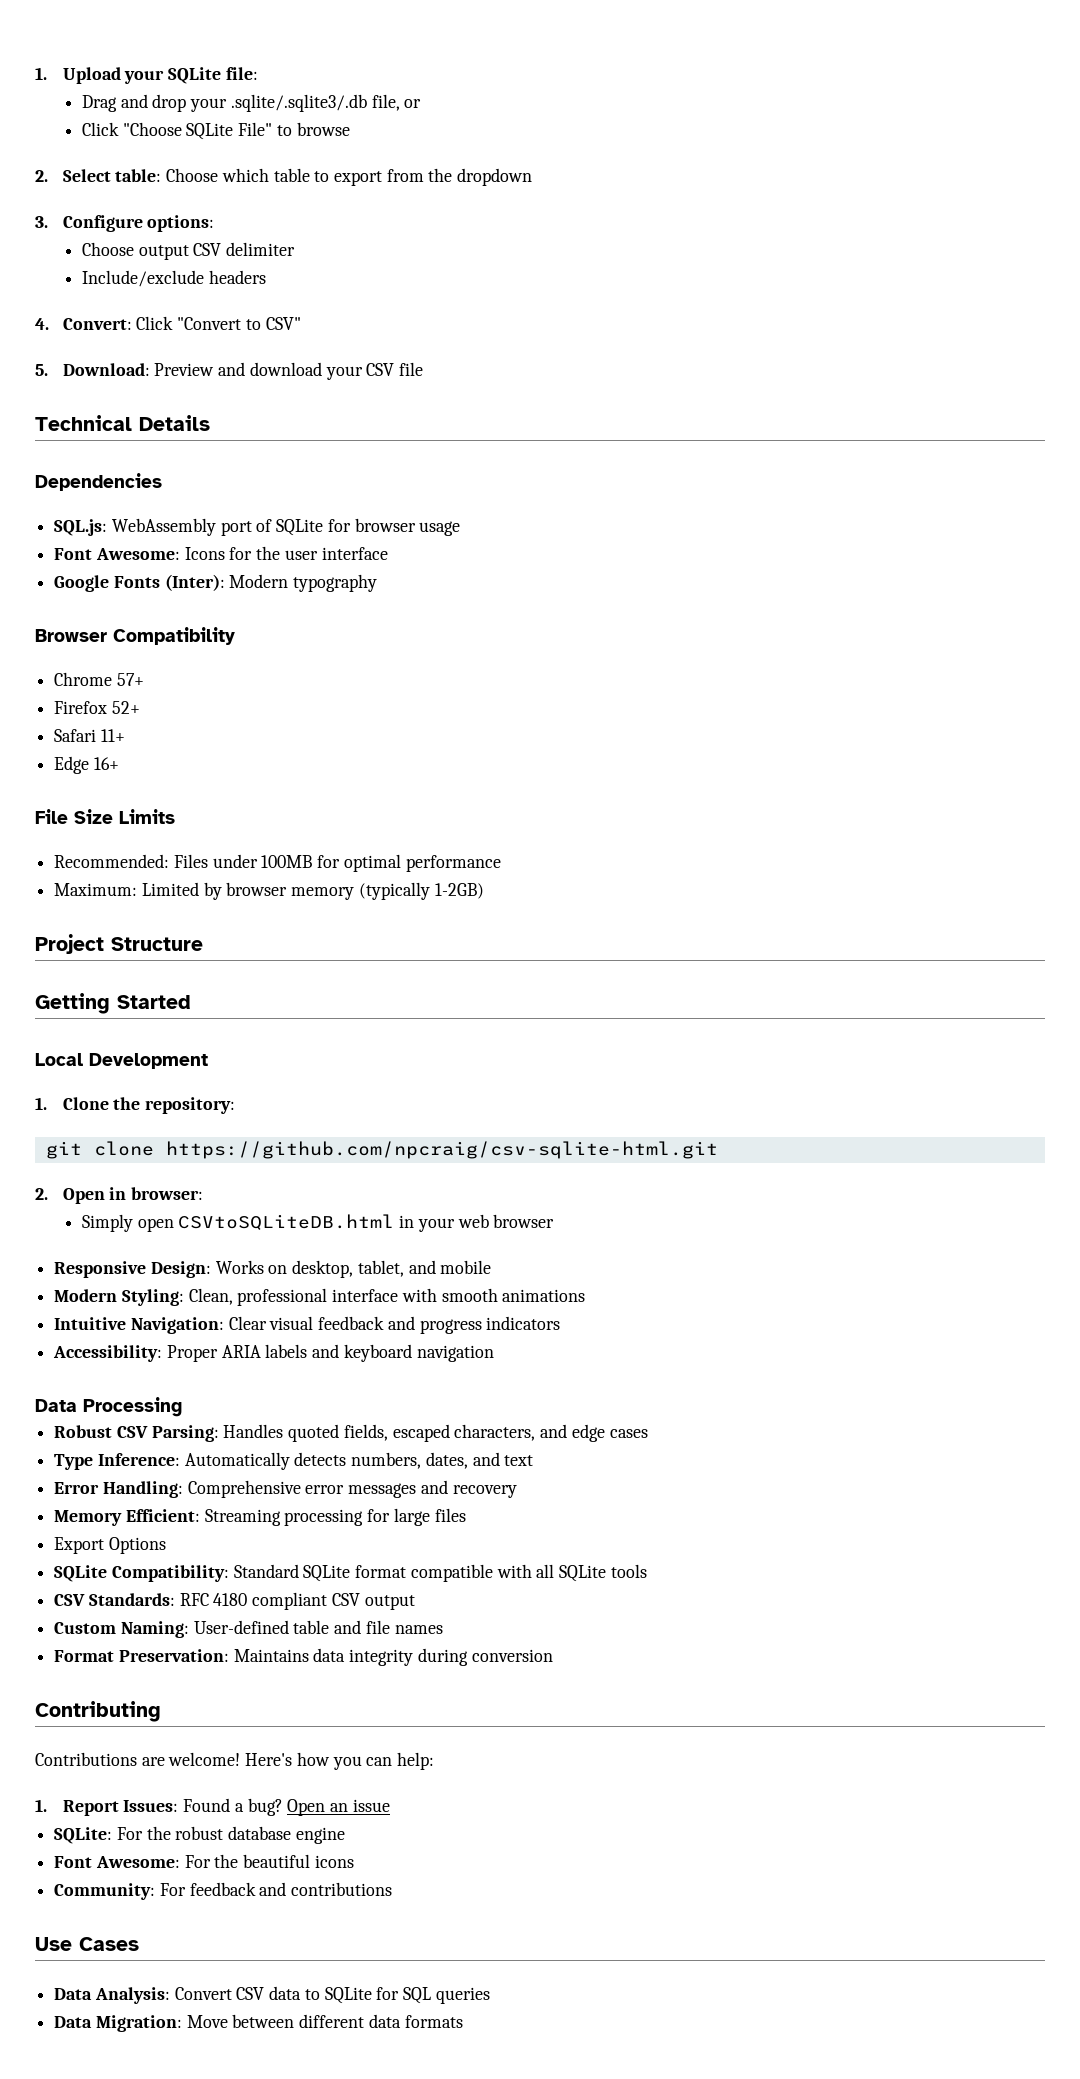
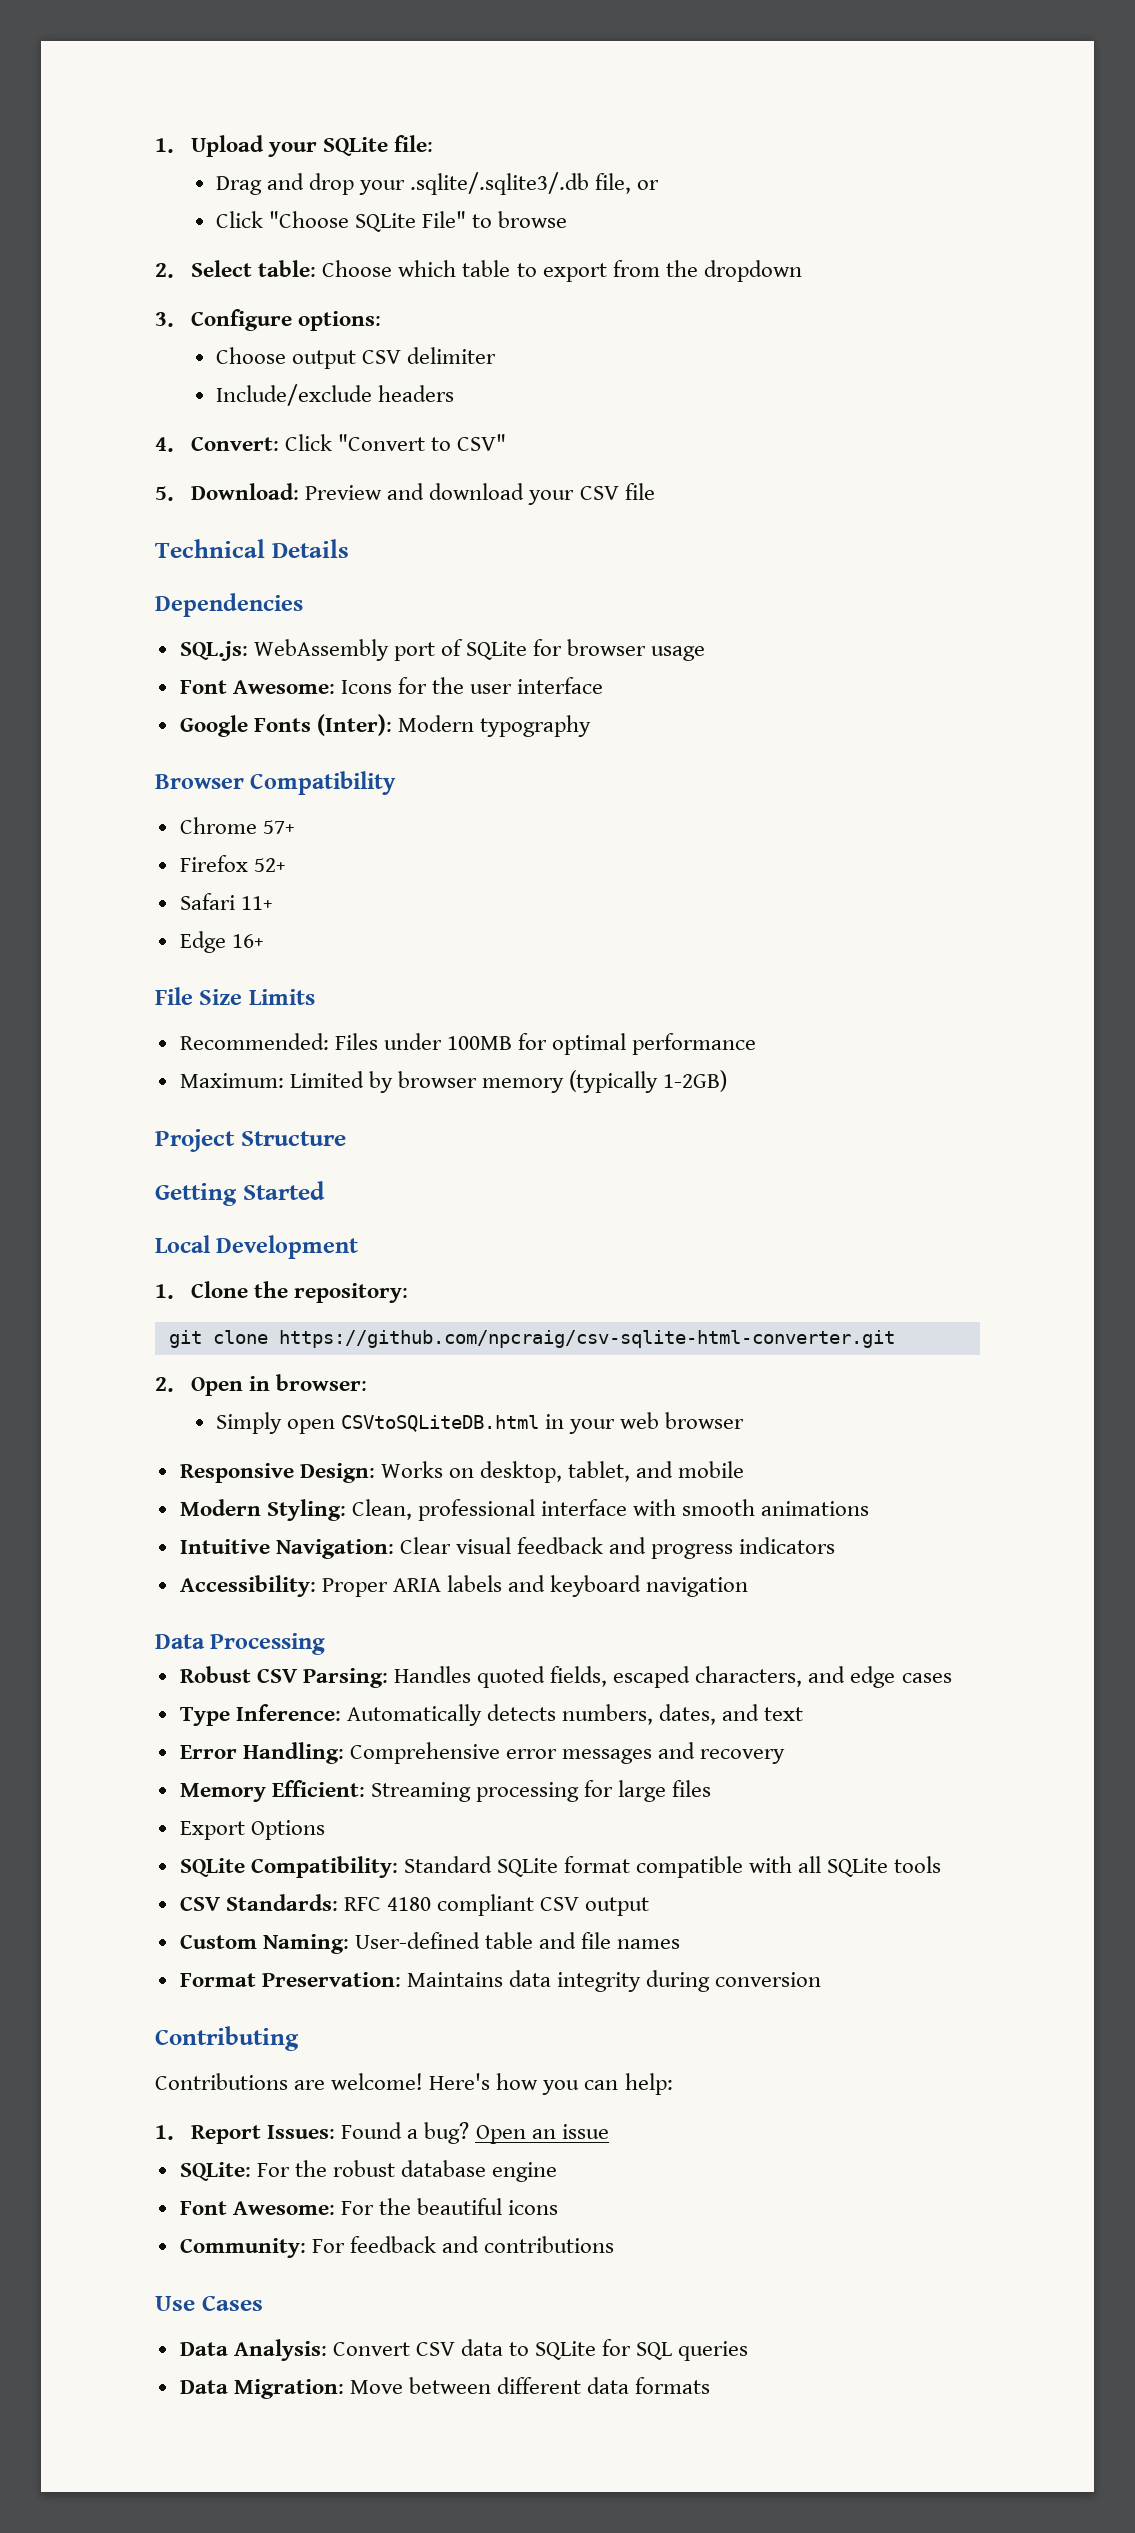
[165,1141,718,1159] https://github.com/npcraig/csv-sqlite-html.git -> [278,1330,895,1348] https://github.com/npcraig/csv-sqlite-html-converter.git

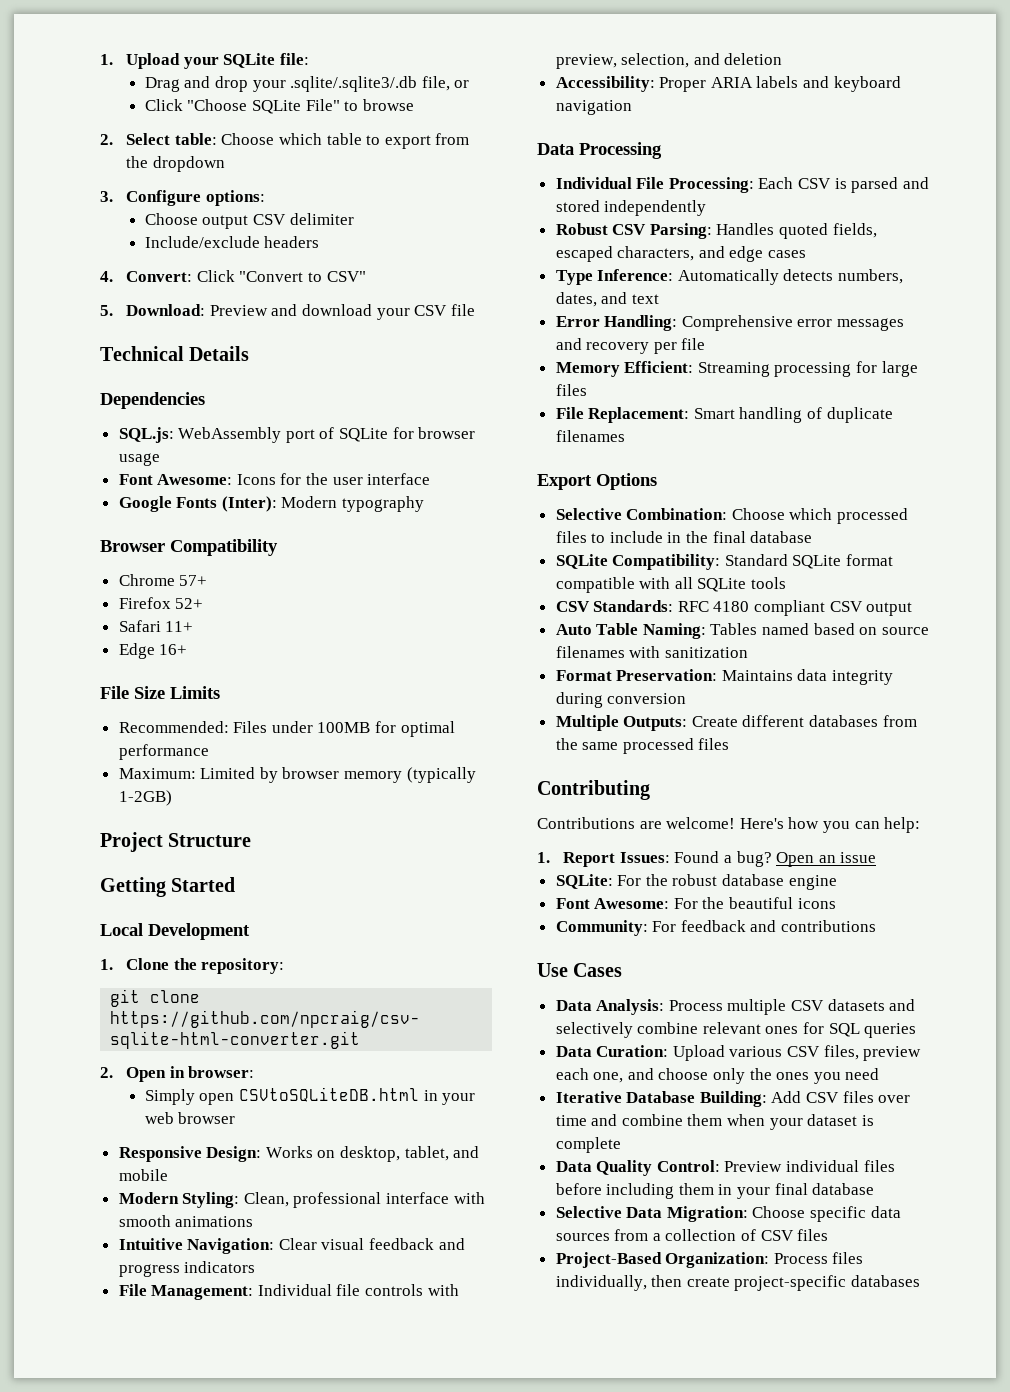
(836, 1545) none -> [118,1284,459,1300] [555,53,783,69] // File Management: Individual file controls with preview, selection, and deletion
(326, 1644) none -> [555,177,929,193] [555,200,707,216] // Individual File Processing: Each CSV is parsed and stored independently
(786, 1756) none -> [653,338,706,354] per file
[179,1820,325,1840] Export Options -> [555,407,893,423] [555,430,625,442] [537,473,657,490] [555,508,909,524] [555,531,813,543] File Replacement: Smart handling of duplicate filenames // Export Options // Selective Combination: Choose which processed files to include in the final database
[179,1932,681,1954] Custom Naming: User-defined table and file names -> [555,623,929,639] [555,646,748,658] Auto Table Naming: Tables named based on source filenames with sanitization
(822, 1979) none -> [555,715,917,731] [555,738,730,754] // Multiple Outputs: Create different databases from the same processed files
[332,2339,749,2361] [179,2377,711,2399] Convert CSV data to SQLite for SQL queries // Data Migration: Move between different data formats -> [668,999,916,1015] [555,1022,917,1038] [555,1045,922,1061] [555,1068,880,1084] [555,1091,911,1107] [555,1114,874,1130] [555,1137,621,1153] [555,1160,895,1176] [555,1183,875,1199] [555,1206,901,1222] [555,1229,829,1241] [555,1252,864,1268] [555,1275,921,1291] Process multiple CSV datasets and selectively combine relevant ones for SQL queries // Data Curation: Upload various CSV files, preview each one, and choose only the ones you need // Iterative Database Building: Add CSV files over time and combine them when your dataset is complete // Data Quality Control: Preview individual files before including them in your final database // Selective Data Migration: Choose specific data sources from a collection of CSV files // Project-Based Organization: Process files individually, then create project-specific databases

